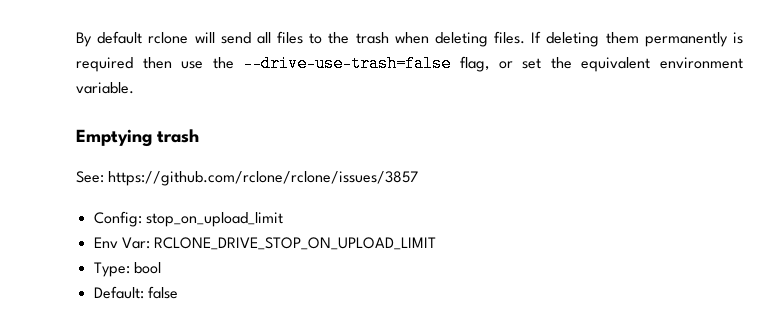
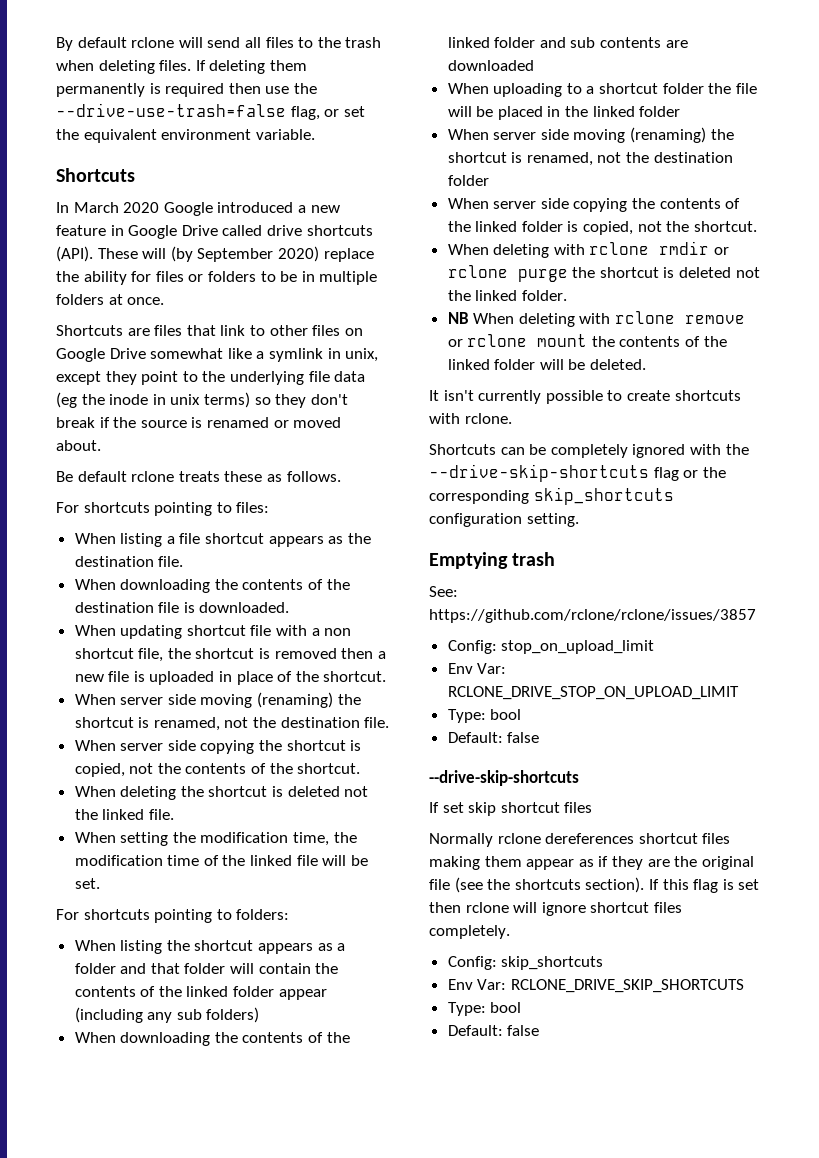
(134, 88) none -> [56,168,135,182] [56,202,340,216] [56,225,373,239] [56,246,374,262] [56,271,378,285] [56,294,165,305] [56,325,363,336] [56,348,379,362] [56,371,366,385] [56,392,348,408] [56,417,342,428] [56,440,101,451] [56,471,341,482] [56,502,270,516] [74,533,371,547] [74,556,184,567] [74,579,350,593] [74,602,290,613] [74,625,352,639] [74,648,386,662] [74,671,387,685] [74,692,361,708] [74,717,390,731] [74,740,362,754] [74,763,361,777] [74,786,369,800] [74,809,174,820] [74,832,357,846] [74,855,368,866] [74,878,100,889] [56,909,290,923] [74,940,346,954] [74,963,339,974] [74,986,327,1000] [74,1007,260,1023] [74,1032,350,1046] [447,37,688,48] [447,60,534,71] [447,83,757,97] [447,106,681,120] [447,127,734,143] [447,152,733,166] [447,175,489,186] [447,198,741,212] [447,221,757,235] [447,241,730,258] [447,265,760,282] [447,290,567,301] [447,311,746,327] [447,334,727,347] [447,359,647,370] [429,390,741,404] [429,413,512,424] [429,444,749,458] [429,464,726,482] [429,487,674,505] [429,513,579,527] // Shortcuts // In March 2020 Google introduced a new feature in Google Drive called drive shortcuts (API). These will (by September 2020) replace the ability for files or folders to be in multiple folders at once. // Shortcuts are files that link to other files on Google Drive somewhat like a symlink in unix, except they point to the underlying file data (eg the inode in unix terms) so they don't break if the source is renamed or moved about. // Be default rclone treats these as follows. // For shortcuts pointing to files: // When listing a file shortcut appears as the destination file. // When downloading the contents of the destination file is downloaded. // When updating shortcut file with a non shortcut file, the shortcut is removed then a new file is uploaded in place of the shortcut. // When server side moving (renaming) the shortcut is renamed, not the destination file. // When server side copying the shortcut is copied, not the contents of the shortcut. // When deleting the shortcut is deleted not the linked file. // When setting the modification time, the modification time of the linked file will be set. // For shortcuts pointing to folders: // When listing the shortcut appears as a folder and that folder will contain the contents of the linked folder appear (including any sub folders) // When downloading the contents of the linked folder and sub contents are downloaded // When uploading to a shortcut folder the file will be placed in the linked folder // When server side moving (renaming) the shortcut is renamed, not the destination folder // When server side copying the contents of the linked folder is copied, not the shortcut. // When deleting with rclone rmdir or rclone purge the shortcut is deleted not the linked folder. // NB When deleting with rclone remove or rclone mount the contents of the linked folder will be deleted. // It isn't currently possible to create shortcuts with rclone. // Shortcuts can be completely ignored with the --drive-skip-shortcuts flag or the corresponding skip_shortcuts configuration setting.
(178, 292) none -> [429,770,579,786] [429,802,593,816] [429,833,731,847] [429,856,754,870] [429,877,760,893] [429,902,682,916] [429,925,510,939] [447,956,604,970] [447,979,744,993] [447,1002,522,1016] [447,1025,540,1036] // --drive-skip-shortcuts // If set skip shortcut files // Normally rclone dereferences shortcut files making them appear as if they are the original file (see the shortcuts section). If this flag is set then rclone will ignore shortcut files completely. // Config: skip_shortcuts // Env Var: RCLONE_DRIVE_SKIP_SHORTCUTS // Type: bool // Default: false

